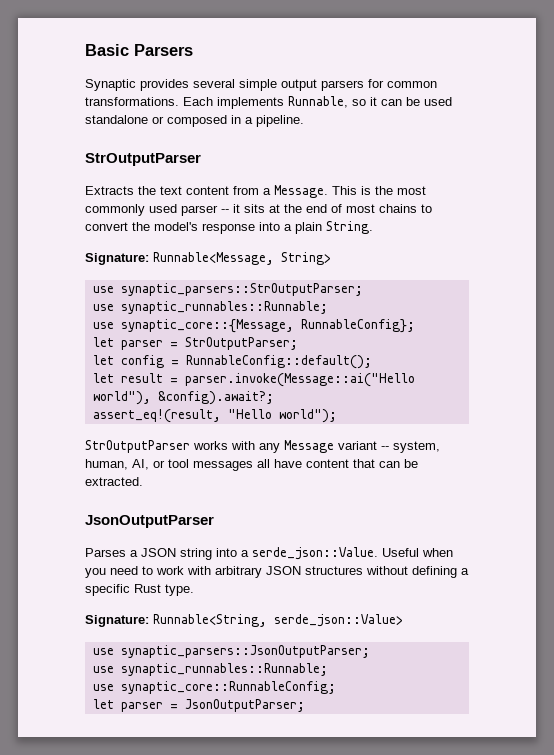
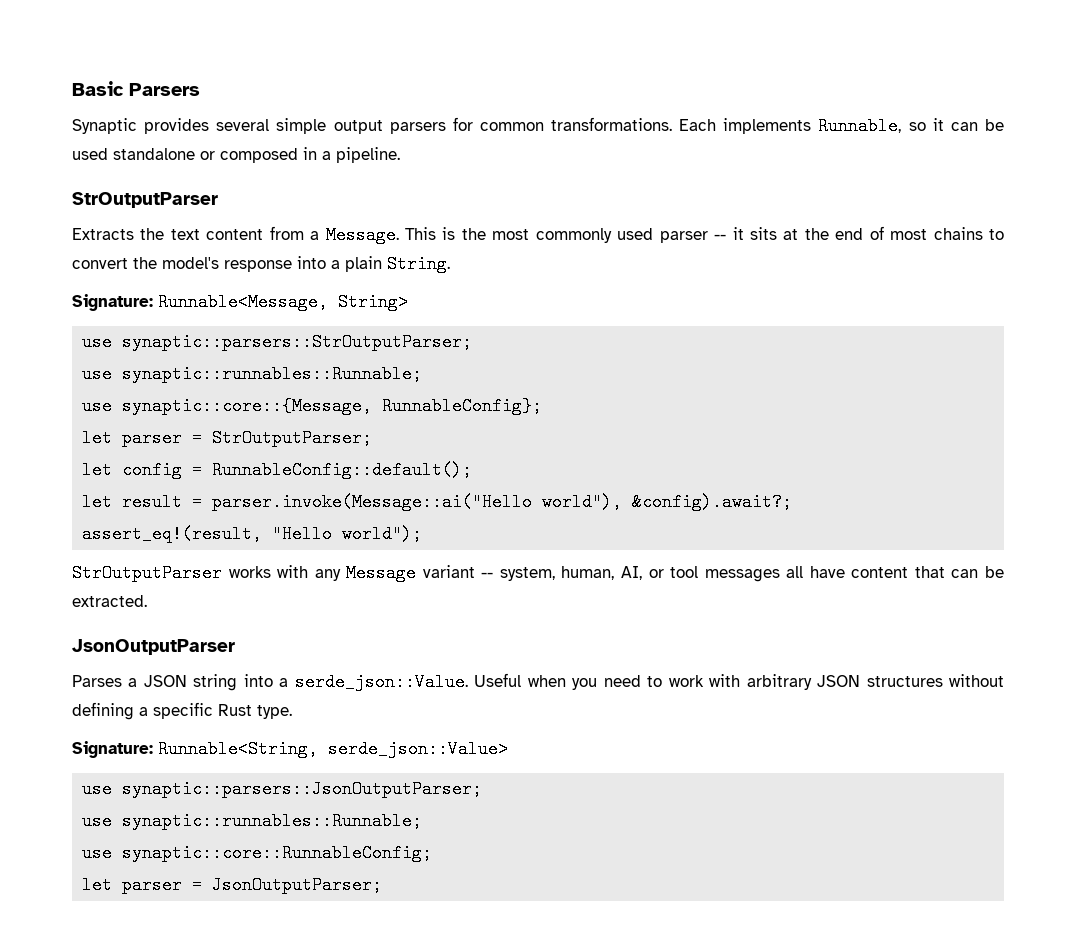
[120,283,363,296] [92,301,328,314] [92,319,294,333] synaptic_parsers::StrOutputParser; // use synaptic_runnables::Runnable; // use synaptic_core::{Message, -> [122,333,473,351] [82,365,423,383] [82,397,373,415] synaptic::parsers::StrOutputParser; // use synaptic::runnables::Runnable; // use synaptic::core::{Message,
[120,645,370,658] [92,663,328,676] [92,681,336,694] synaptic_parsers::JsonOutputParser; // use synaptic_runnables::Runnable; // use synaptic_core::RunnableConfig; -> [122,780,483,798] [82,812,423,830] [82,844,433,862] synaptic::parsers::JsonOutputParser; // use synaptic::runnables::Runnable; // use synaptic::core::RunnableConfig;

